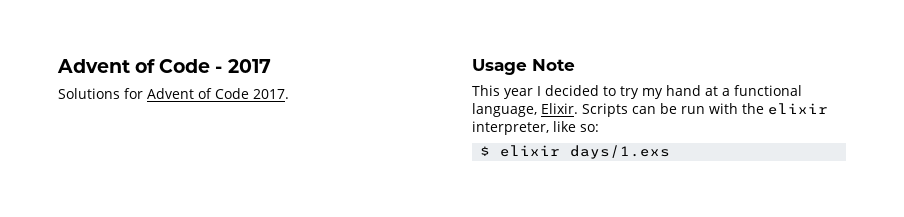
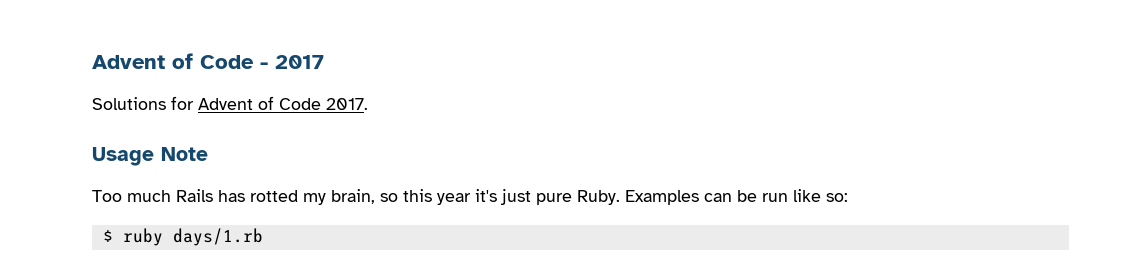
[472,85,802,99] [472,103,828,117] [472,121,549,135] This year I decided to try my hand at a functional language, Elixir. Scripts can be run with the elixir interpreter, -> [92,189,788,205] Too much Rails has rotted my brain, so this year it's just pure Ruby. Examples can be run
[500,145,671,159] elixir days/1.exs -> [122,228,263,246] ruby days/1.rb

